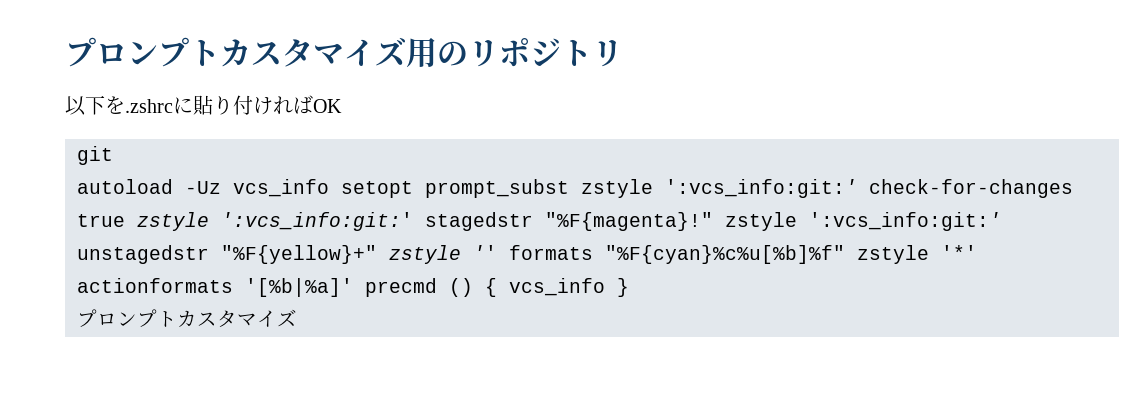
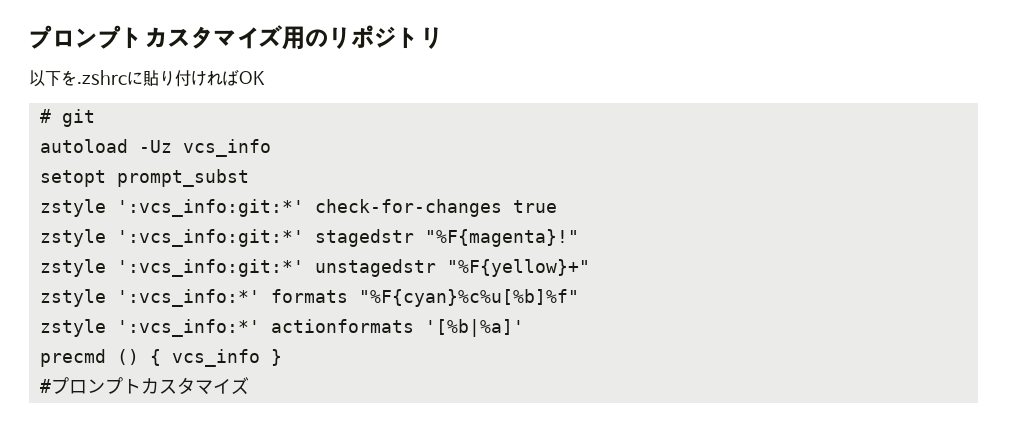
(342, 106) none -> [39,109,51,123] #
(329, 188) none -> (271, 148) //
[581,179,857,198] zstyle ':vcs_info:git:' -> [39,199,304,217] // zstyle ':vcs_info:git:*'
[137,212,413,231] zstyle ':vcs_info:git:' -> [39,229,304,247] // zstyle ':vcs_info:git:*'
[725,212,1001,231] zstyle ':vcs_info:git:' -> [39,259,304,277] // zstyle ':vcs_info:git:*'
[389,245,497,264] zstyle '' -> [39,289,260,307] // zstyle ':vcs_info:*'
[857,245,977,264] zstyle '*' -> [39,319,260,337] // zstyle ':vcs_info:*'
(353, 287) none -> (524, 328) //
(629, 287) none -> [39,379,51,393] #

